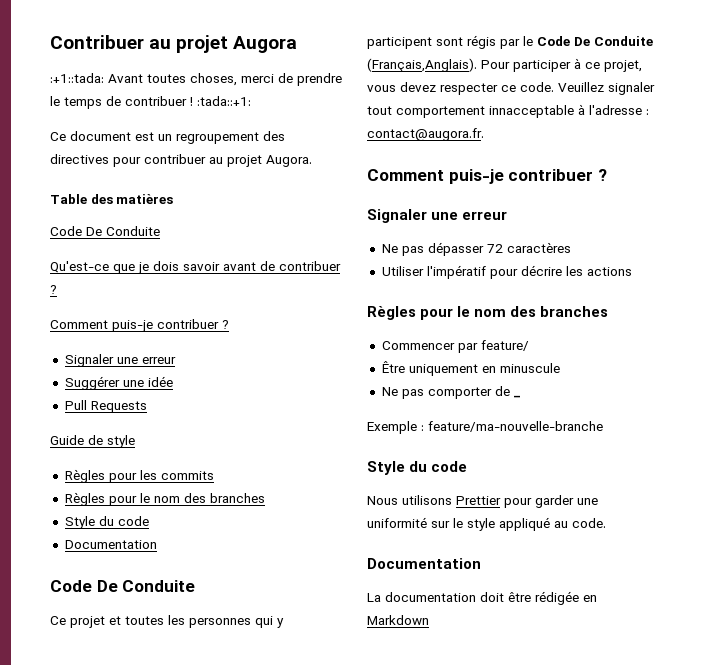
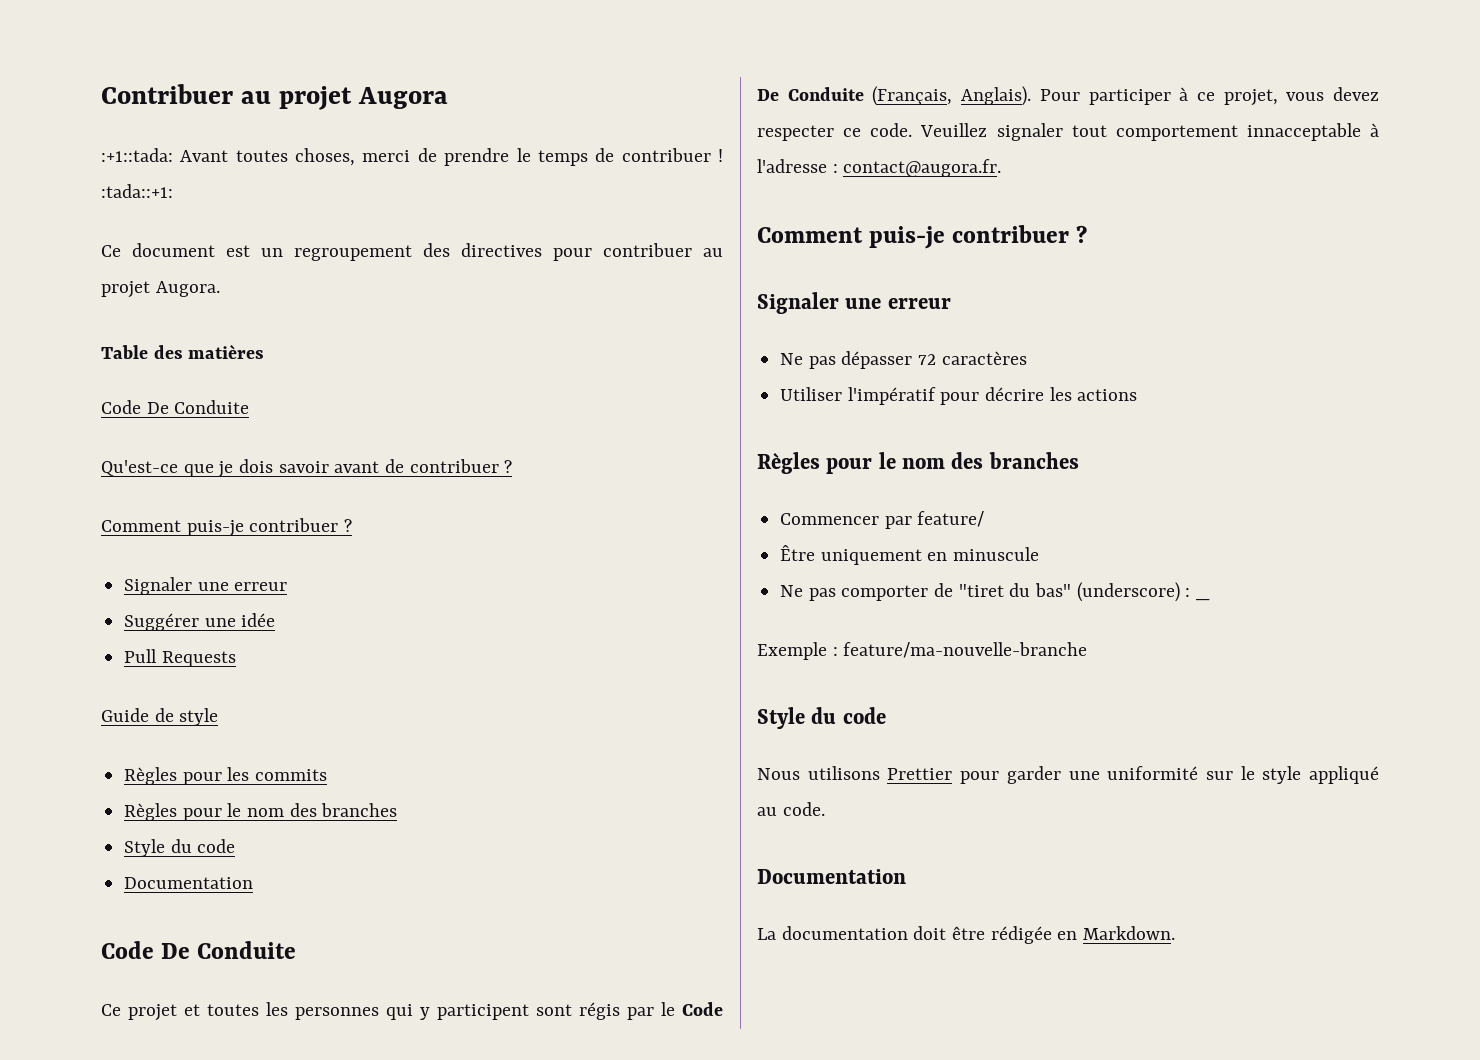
[367,58,477,72] (Français,Anglais). -> [872,86,1032,106] (Français, Anglais).
(510, 391) none -> [958,582,1191,602] "tiret du bas" (underscore) :
[367,615,429,625] Markdown -> [1083,926,1176,940] Markdown.

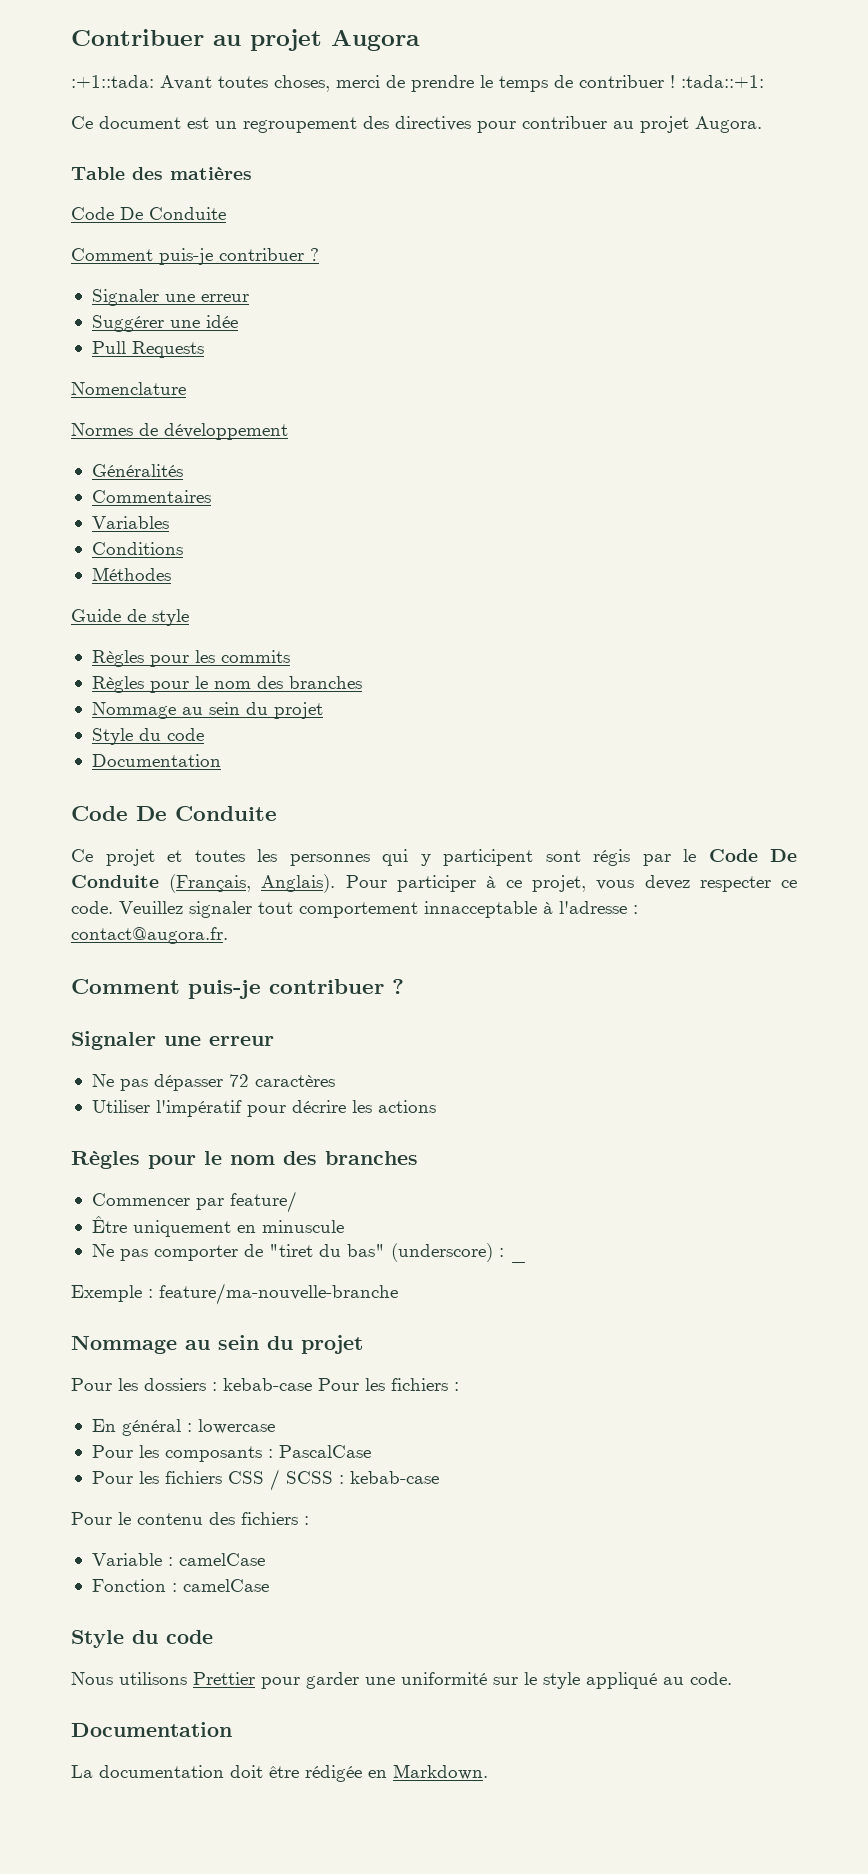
[101,459,513,478] // Qu'est-ce que je dois savoir avant de contribuer ? -> (226, 213) none
(236, 659) none -> [71,382,186,395] [71,423,288,440] [91,464,183,477] [91,490,211,503] [91,516,169,529] [91,542,183,555] [91,567,171,581] // Nomenclature // Normes de développement // Généralités // Commentaires // Variables // Conditions // Méthodes
(398, 810) none -> [91,702,323,719] // Nommage au sein du projet
(1088, 650) none -> [71,1335,363,1354] [71,1378,459,1391] [91,1419,275,1436] [91,1445,371,1462] [91,1469,439,1491] [71,1512,309,1525] [91,1553,265,1566] [91,1579,269,1592] // Nommage au sein du projet // Pour les dossiers : kebab-case Pour les fichiers : // En général : lowercase // Pour les composants : PascalCase // Pour les fichiers CSS / SCSS : kebab-case // Pour le contenu des fichiers : // Variable : camelCase // Fonction : camelCase

